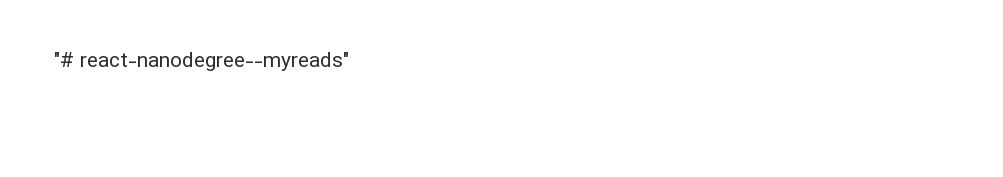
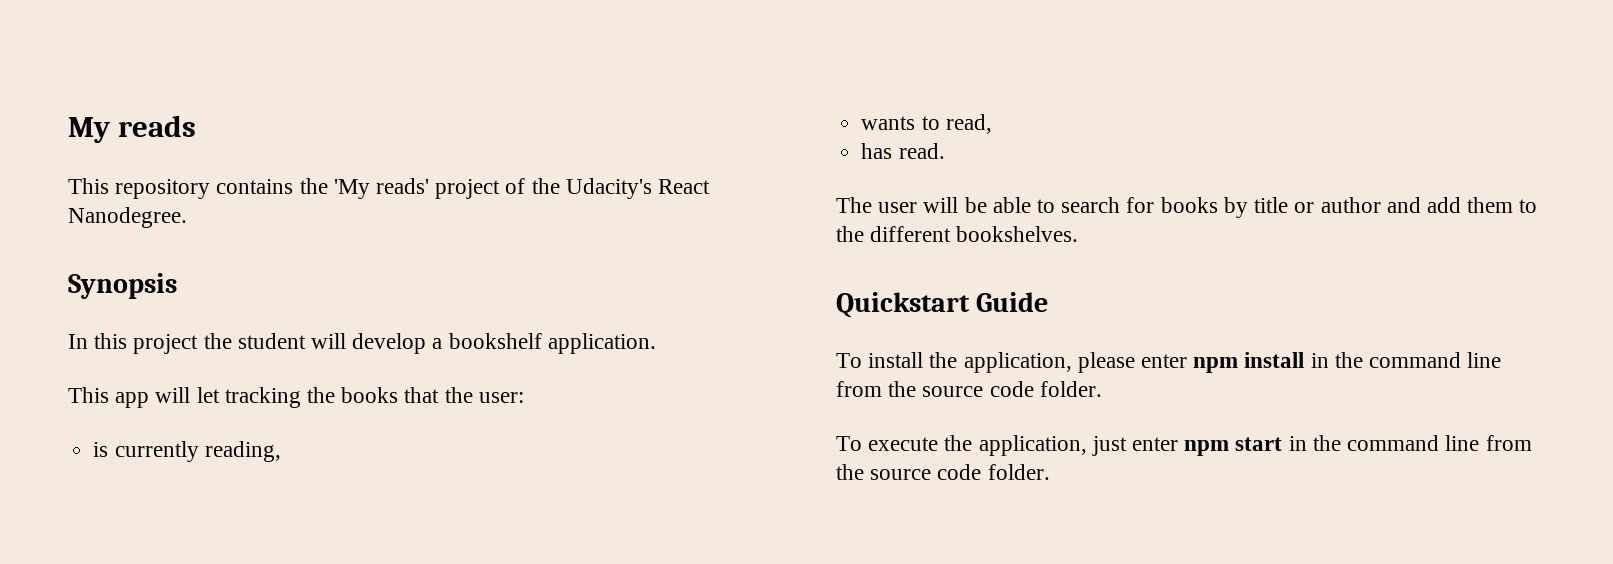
[54,52,349,71] "# react-nanodegree--myreads" -> [68,115,197,143] [68,178,711,199] [68,207,187,228] [68,273,177,299] [68,333,656,354] [68,387,524,408] [93,441,281,462] [861,114,992,134] [861,143,945,159] [836,197,1538,218] [836,226,1079,242] [836,292,1049,318] [836,352,1502,373] [836,381,1102,397] [836,435,1532,456] [836,464,1050,480] My reads // This repository contains the 'My reads' project of the Udacity's React Nanodegree. // Synopsis // In this project the student will develop a bookshelf application. // This app will let tracking the books that the user: // is currently reading, // wants to read, // has read. // The user will be able to search for books by title or author and add them to the different bookshelves. // Quickstart Guide // To install the application, please enter npm install in the command line from the source code folder. // To execute the application, just enter npm start in the command line from the source code folder.

